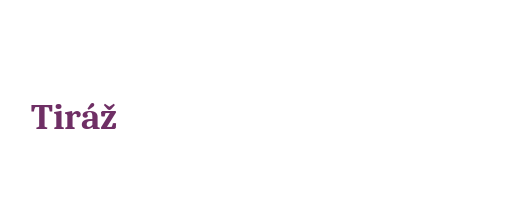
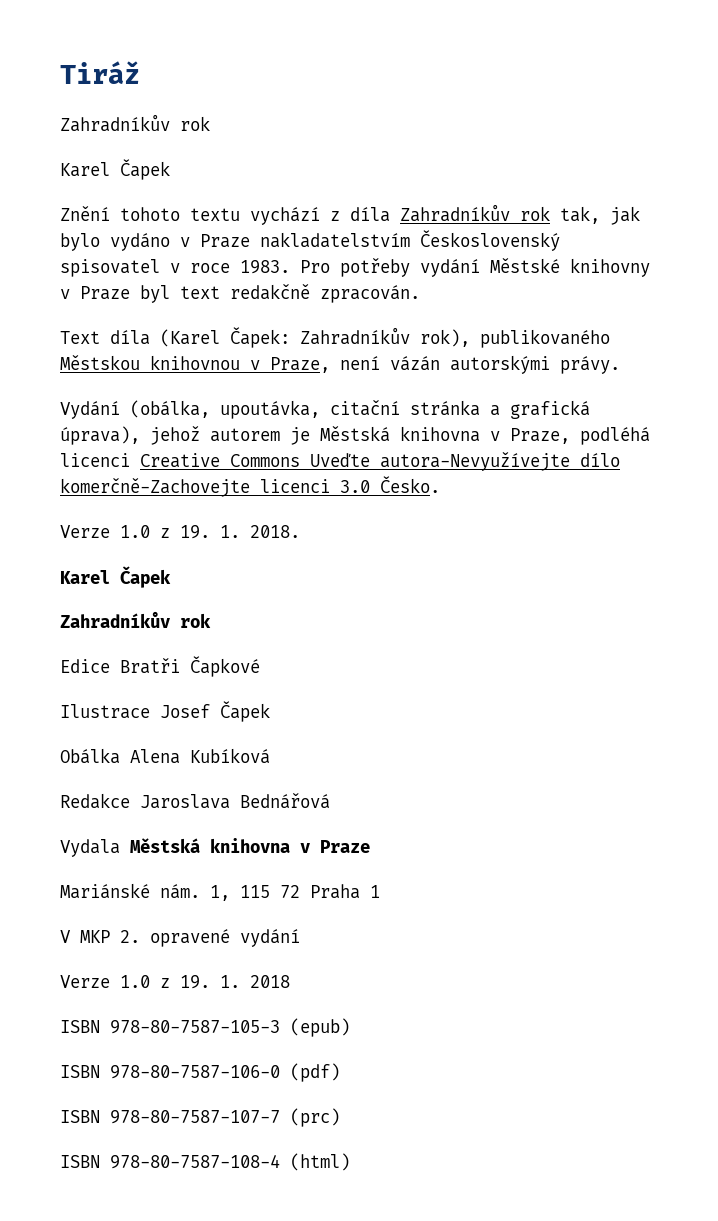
(117, 116) none -> [60,114,210,132] [60,159,170,180] [60,204,640,225] [60,230,560,251] [60,258,650,277] [60,284,420,303] [60,327,610,348] [60,355,620,374] [60,400,590,419] [60,426,650,445] [60,452,620,471] [60,476,440,497] [60,525,300,539] [60,566,171,588] [60,611,211,628] [60,656,260,677] [60,701,270,722] [60,748,270,764] [60,793,330,809] [60,838,370,857] [60,883,380,901] [60,929,300,947] [60,975,290,989] [60,1018,350,1037] [60,1063,340,1082] [60,1108,340,1127] [60,1153,350,1171] // Zahradníkův rok // Karel Čapek // Znění tohoto textu vychází z díla Zahradníkův rok tak, jak bylo vydáno v Praze nakladatelstvím Československý spisovatel v roce 1983. Pro potřeby vydání Městské knihovny v Praze byl text redakčně zpracován. // Text díla (Karel Čapek: Zahradníkův rok), publikovaného Městskou knihovnou v Praze, není vázán autorskými právy. // Vydání (obálka, upoutávka, citační stránka a grafická úprava), jehož autorem je Městská knihovna v Praze, podléhá licenci Creative Commons Uveďte autora-Nevyužívejte dílo komerčně-Zachovejte licenci 3.0 Česko. // Verze 1.0 z 19. 1. 2018. // Karel Čapek // Zahradníkův rok // Edice Bratři Čapkové // Ilustrace Josef Čapek // Obálka Alena Kubíková // Redakce Jaroslava Bednářová // Vydala Městská knihovna v Praze // Mariánské nám. 1, 115 72 Praha 1 // V MKP 2. opravené vydání // Verze 1.0 z 19. 1. 2018 // ISBN 978-80-7587-105-3 (epub) // ISBN 978-80-7587-106-0 (pdf) // ISBN 978-80-7587-107-7 (prc) // ISBN 978-80-7587-108-4 (html)

